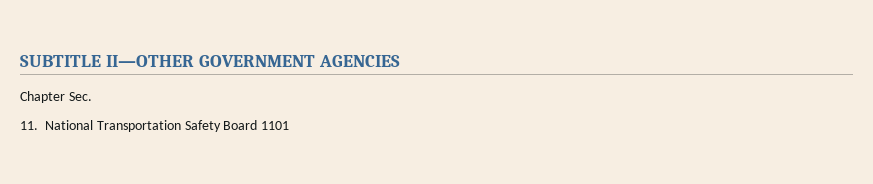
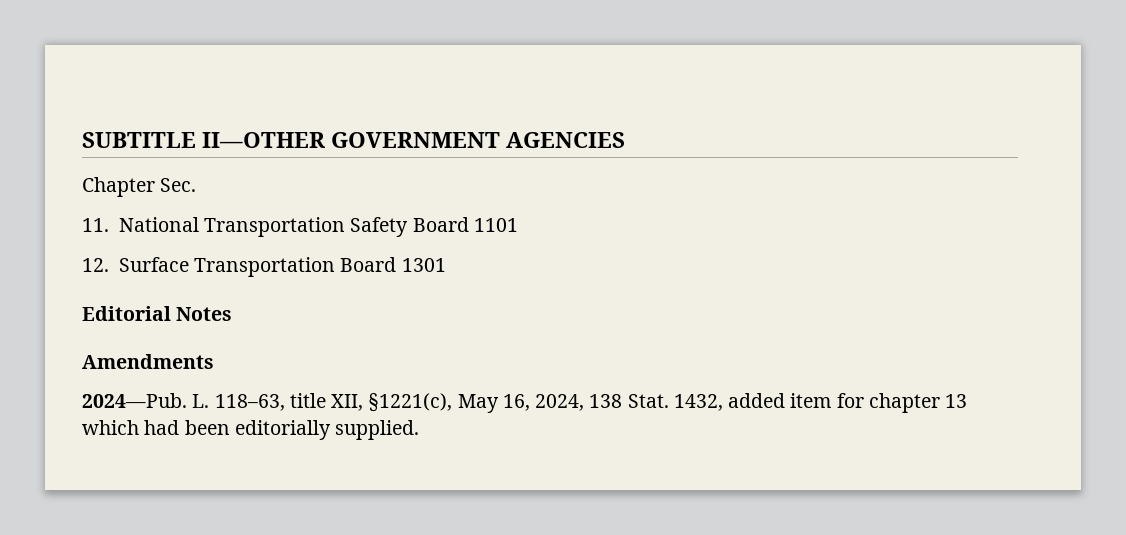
(290, 125) none -> [82,257,446,277] [82,306,233,321] [82,354,214,369] [82,393,968,413] [82,420,420,440] // 12. Surface Transportation Board 1301 // Editorial Notes // Amendments // 2024—Pub. L. 118–63, title XII, §1221(c), May 16, 2024, 138 Stat. 1432, added item for chapter 13 which had been editorially supplied.

